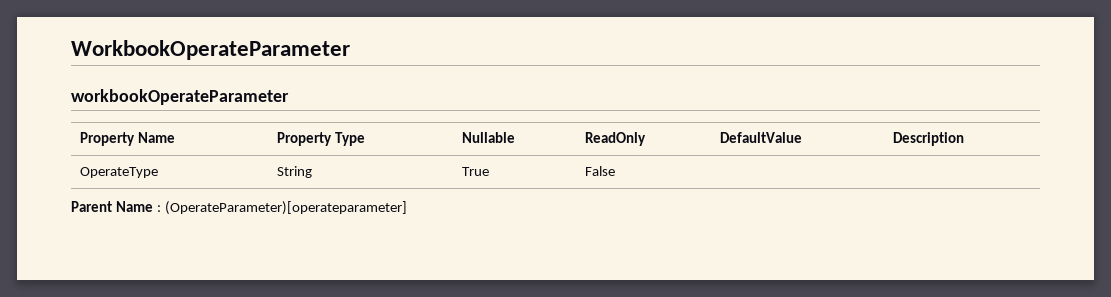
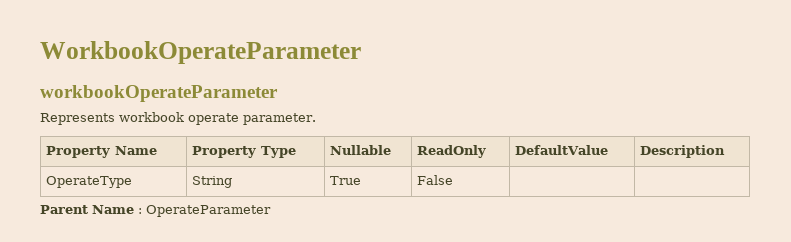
(289, 97) none -> [40,112,316,125] // Represents workbook operate parameter.
[164,201,407,215] (OperateParameter)[operateparameter] -> [146,205,271,217] OperateParameter

